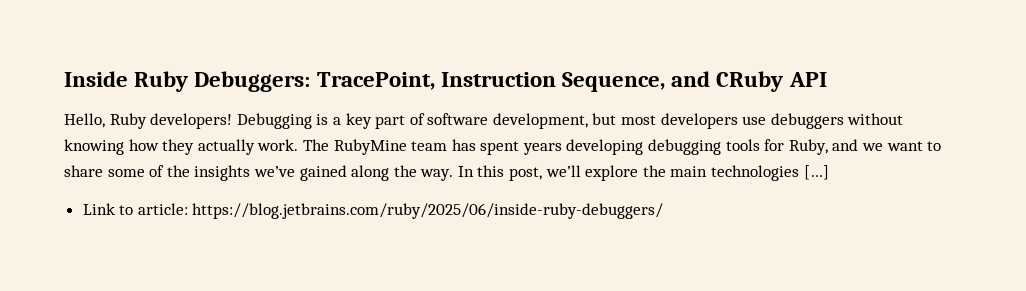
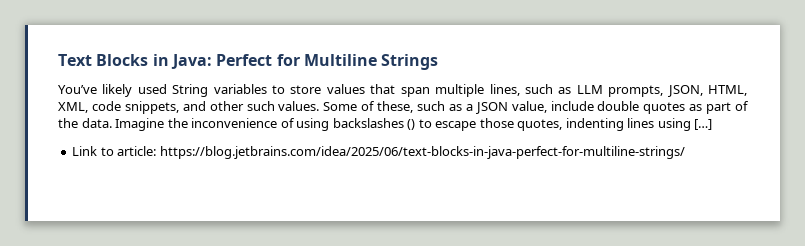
[64,71,827,92] [64,113,904,129] [64,139,942,155] [64,165,800,181] Inside Ruby Debuggers: TracePoint, Instruction Sequence, and CRuby API // Hello, Ruby developers! Debugging is a key part of software development, but most developers use debuggers without knowing how they actually work. The RubyMine team has spent years developing debugging tools for Ruby, and we want to share some of the insights we’ve gained along the way. In this post, we’ll explore the main technologies -> [58,54,439,70] [58,84,747,97] [58,101,749,114] [58,118,691,131] Text Blocks in Java: Perfect for Multiline Strings // You’ve likely used String variables to store values that span multiple lines, such as LLM prompts, JSON, HTML, XML, code snippets, and other such values. Some of these, such as a JSON value, include double quotes as part of the data. Imagine the inconvenience of using backslashes () to escape those quotes, indenting lines using
[192,203,664,219] https://blog.jetbrains.com/ruby/2025/06/inside-ruby-debuggers/ -> [159,146,685,159] https://blog.jetbrains.com/idea/2025/06/text-blocks-in-java-perfect-for-multiline-strings/

